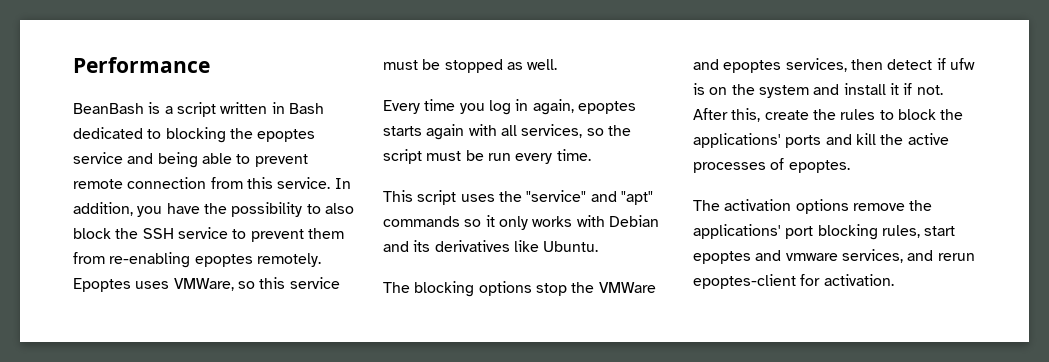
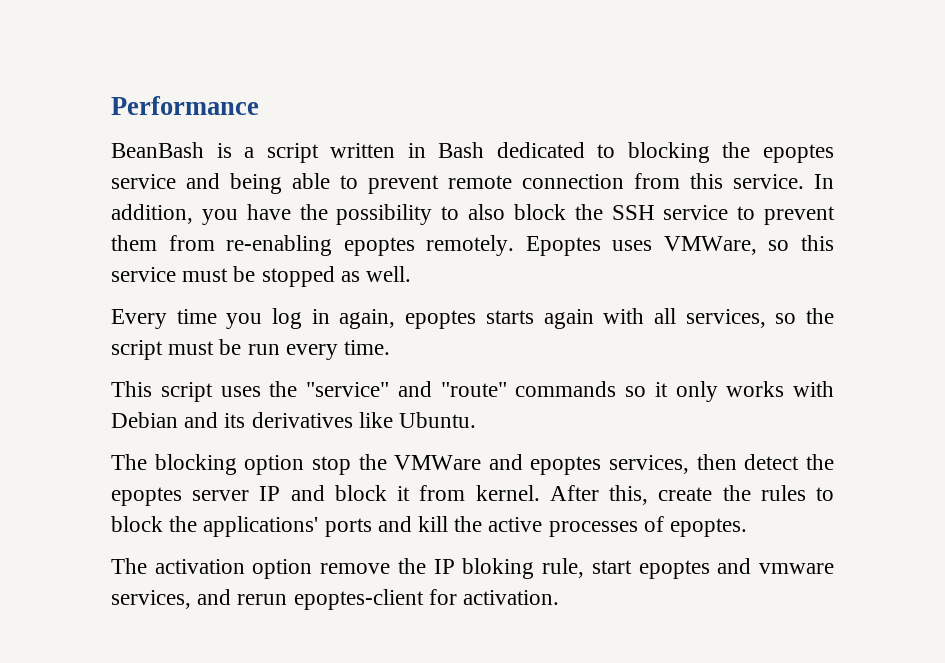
[620,191,653,205] "apt" -> [440,382,507,397] "route"
[478,281,532,296] options -> [244,455,305,475] option
[936,58,975,70] [693,83,943,98] if ufw is on the system and install it if not. -> [805,454,834,470] [111,485,540,506] the epoptes server IP and block it from kernel.
[795,199,849,214] options -> [252,559,313,579] option
[693,224,920,240] applications' port blocking rules, -> [433,558,585,579] IP bloking rule,

